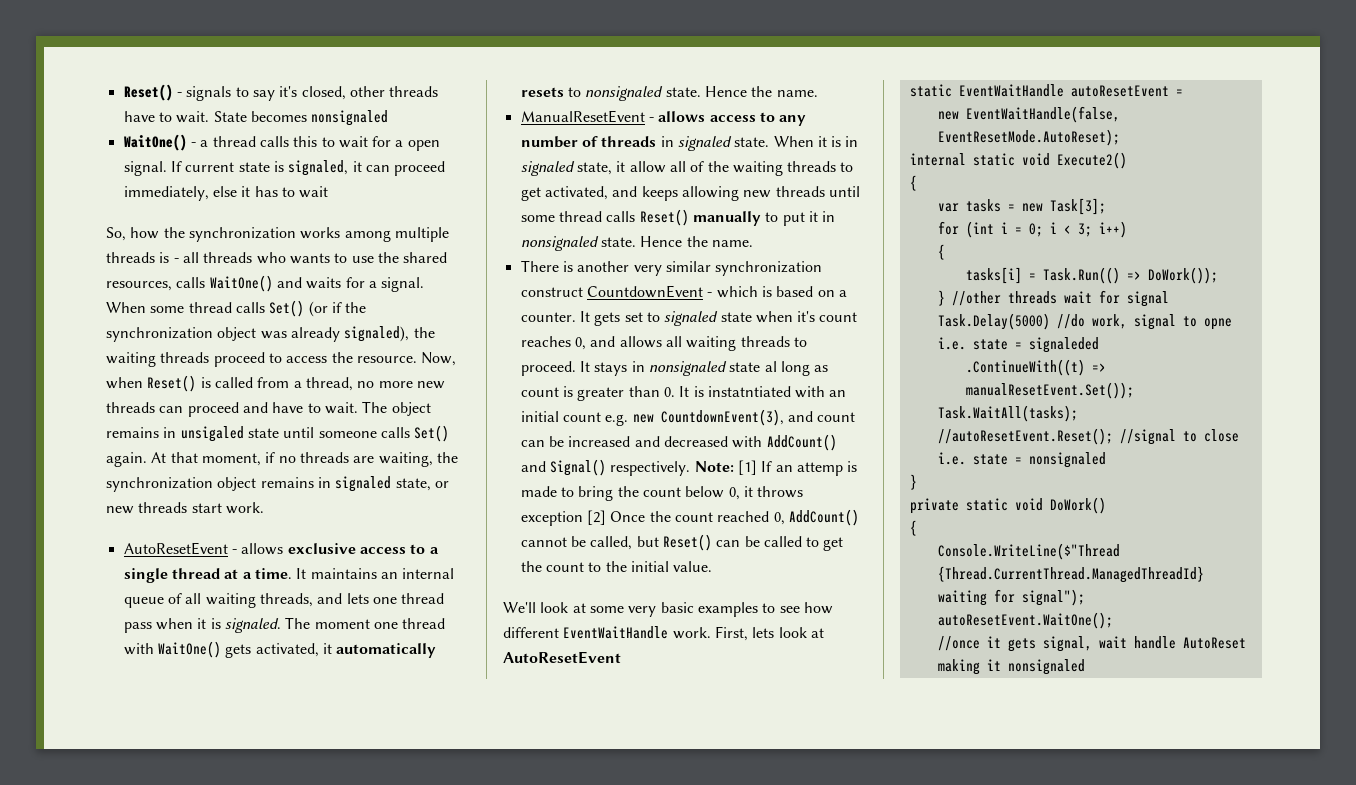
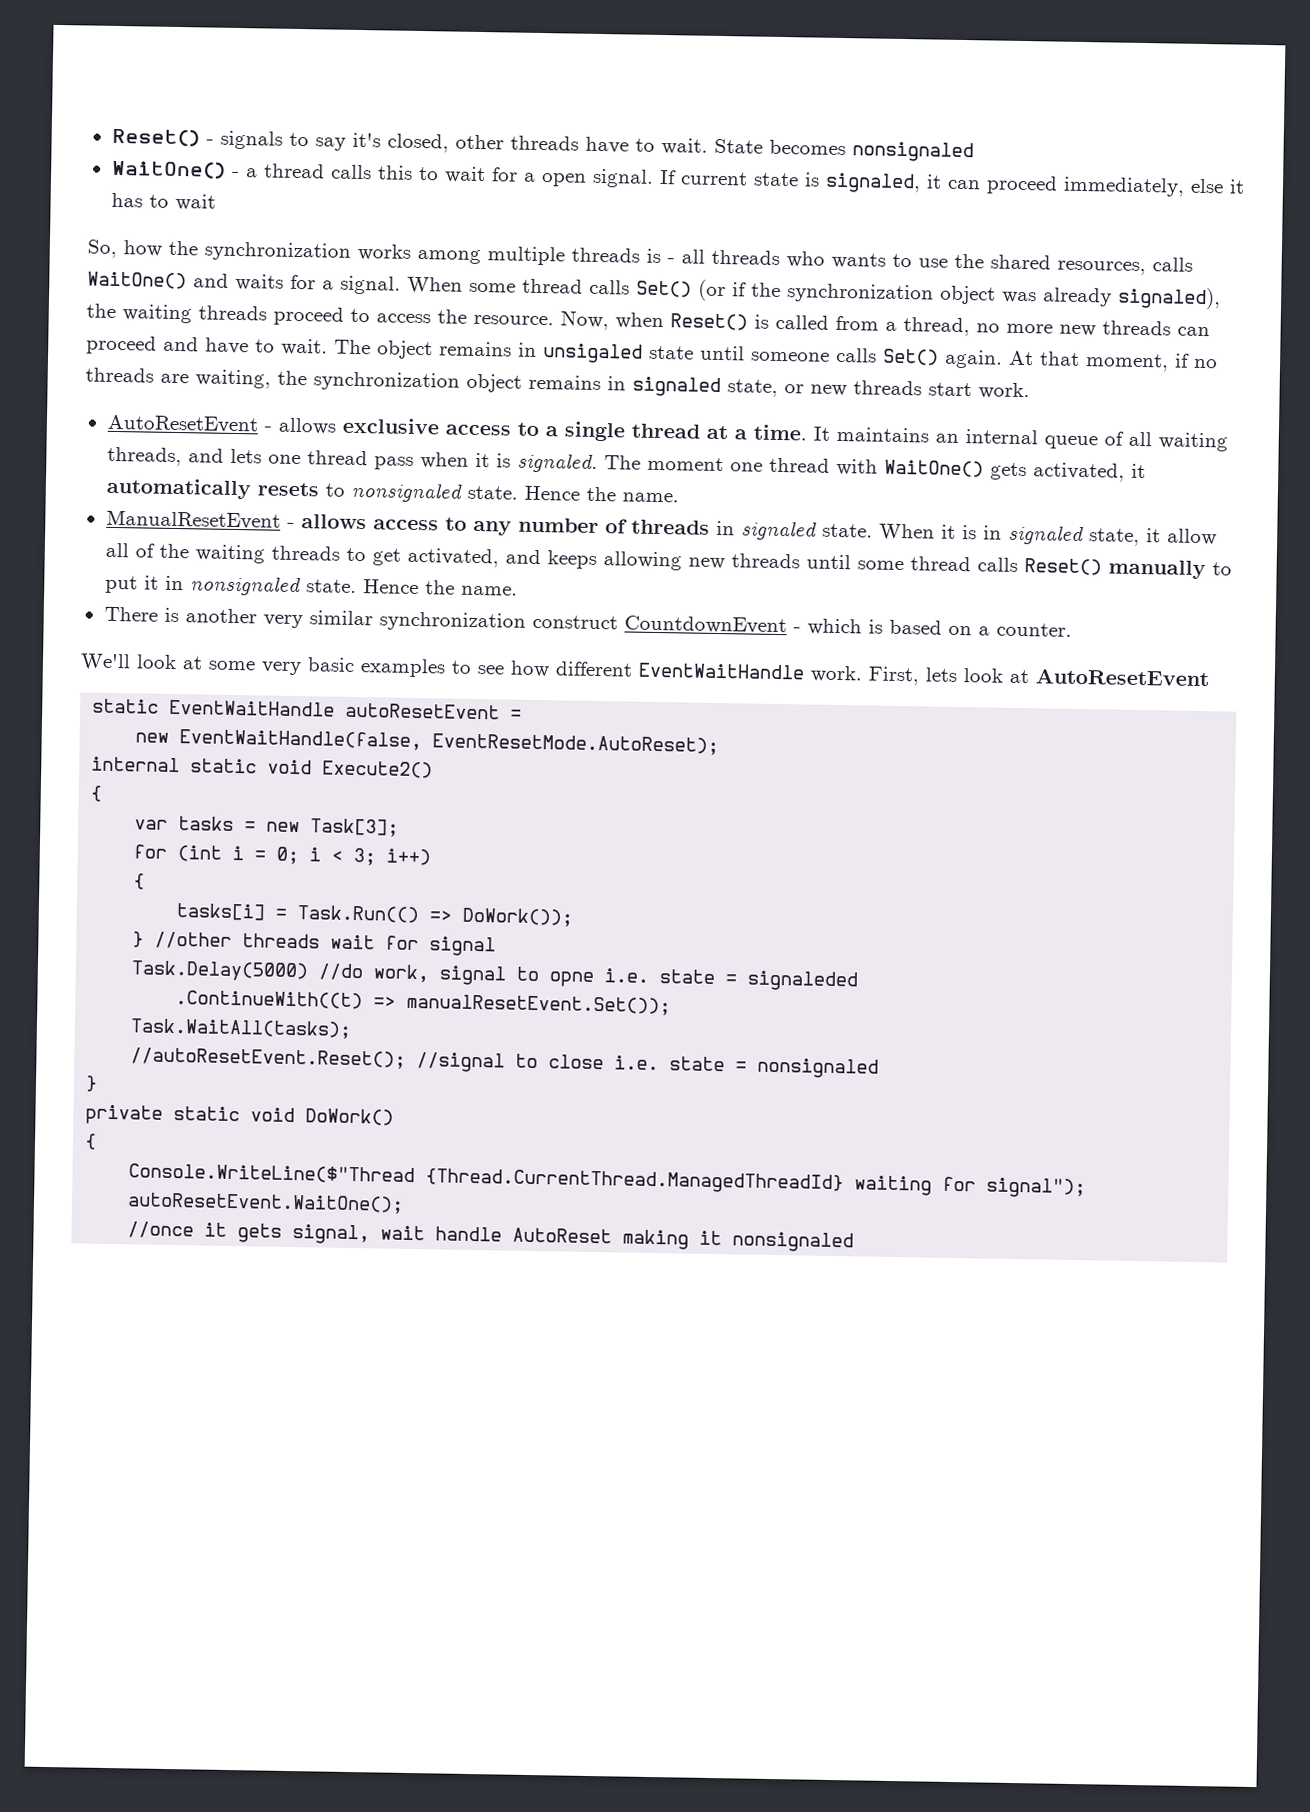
[579,311,858,326] [520,336,807,351] [520,361,829,376] [520,386,847,401] [520,409,856,426] [520,434,837,451] [520,459,858,476] [520,486,804,501] [520,509,859,526] [520,534,844,551] [520,561,713,572] It gets set to signaled state when it's count reaches 0, and allows all waiting threads to proceed. It stays in nonsignaled state al long as count is greater than 0. It is instatntiated with an initial count e.g. new CountdownEvent(3), and count can be increased and decreased with AddCount() and Signal() respectively. Note: [1] If an attemp is made to bring the count below 0, it throws exception [2] Once the count reached 0, AddCount() cannot be called, but Reset() can be called to get the count to the initial value. -> (1072, 629) none

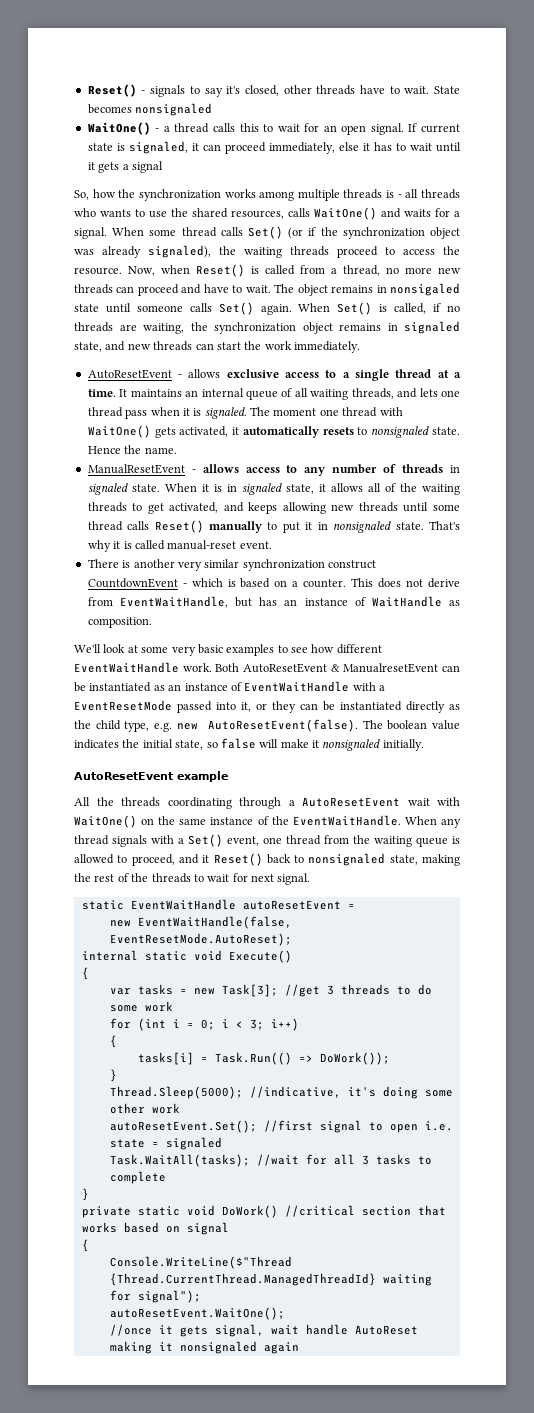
[522,172,536,182] a -> [323,125,337,132] an
(216, 202) none -> [435,142,461,152] [87,161,163,173] until it gets a signal
[543,343,643,364] unsigaled -> [390,283,460,296] nonsigaled
[1009,350,1169,372] At that moment, -> [298,302,427,315] When Set() is called,
[784,380,1030,400] or new threads start work. -> [105,341,360,353] and new threads can start the work immediately.
[1166,528,1217,546] allow -> [330,483,363,492] allows
[362,579,518,596] Hence the name. -> [429,521,461,530] [87,540,272,552] That's why it is called manual-reset event.
(1072, 629) none -> [351,578,461,588] [87,596,460,608] [87,617,152,628] This does not derive from EventWaitHandle, but has an instance of WaitHandle as composition.
[868,666,1209,687] First, lets look at AutoResetEvent -> [215,663,461,673] [74,681,385,692] [74,700,460,713] [74,719,461,732] [74,738,424,751] [74,771,228,782] [74,797,460,809] [74,815,461,828] [74,834,460,847] [74,853,461,866] [74,873,311,885] Both AutoResetEvent & ManualresetEvent can be instantiated as an instance of EventWaitHandle with a EventResetMode passed into it, or they can be instantiated directly as the child type, e.g. new AutoResetEvent(false). The boolean value indicates the initial state, so false will make it nonsignaled initially. // AutoResetEvent example // All the threads coordinating through a AutoResetEvent wait with WaitOne() on the same instance of the EventWaitHandle. When any thread signals with a Set() event, one thread from the waiting queue is allowed to proceed, and it Reset() back to nonsignaled state, making the rest of the threads to wait for next signal.
[322,760,434,779] Execute2() -> [228,950,292,963] Execute()
(400, 827) none -> [284,984,432,997] [109,1001,173,1012] //get 3 threads to do some work
[154,931,497,957] [131,960,430,983] //other threads wait for signal // Task.Delay(5000) //do work, -> [109,1086,453,1099] [109,1103,180,1114] [109,1120,313,1133] // Thread.Sleep(5000); //indicative, it's doing some other work // autoResetEvent.Set(); //first
[549,968,859,992] [175,990,672,1016] [130,1018,353,1039] [130,1047,880,1079] opne i.e. state = signaleded // .ContinueWith((t) => manualResetEvent.Set()); // Task.WaitAll(tasks); // //autoResetEvent.Reset(); //signal to close i.e. state = nonsignaled -> [389,1121,453,1133] [109,1137,222,1150] [109,1154,432,1167] [109,1171,166,1184] open i.e. state = signaled // Task.WaitAll(tasks); //wait for all 3 tasks to complete
(395, 1117) none -> [284,1205,446,1217] [81,1222,229,1235] //critical section that works based on signal
(855, 1242) none -> [263,1342,299,1354] again

